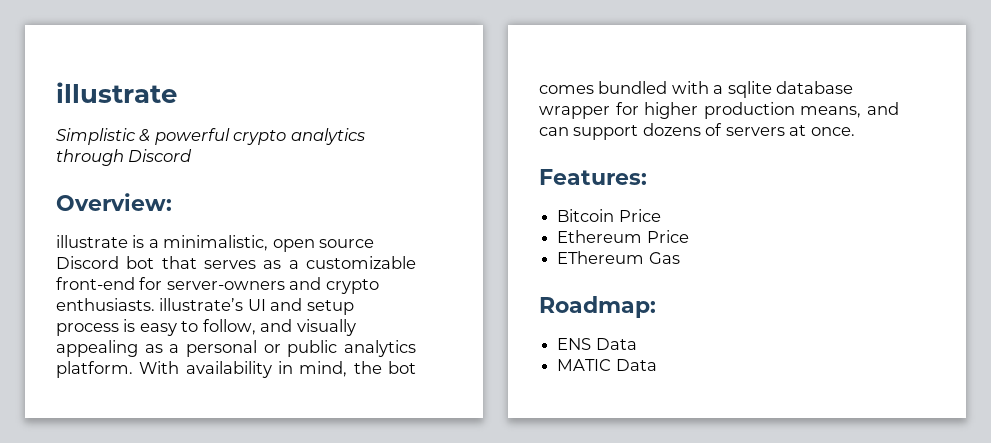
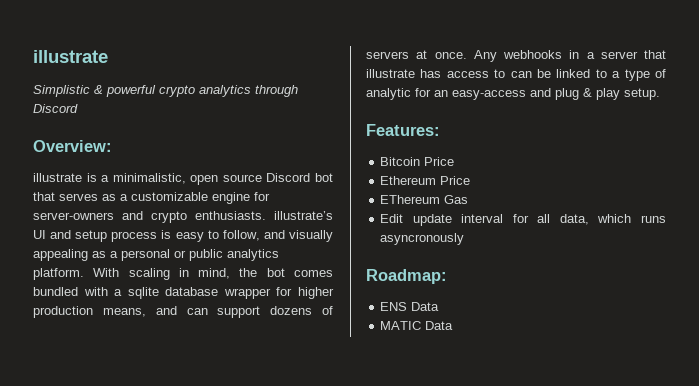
[56,277,135,290] front-end -> [212,192,250,204] engine
[185,361,272,378] availability -> [128,268,170,280] scaling
(855, 131) none -> [473,50,666,62] [366,69,666,81] [366,88,660,100] Any webhooks in a server that illustrate has access to can be linked to a type of analytic for an easy-access and plug & play setup.
(680, 258) none -> [380,214,666,226] [380,233,465,245] // Edit update interval for all data, which runs asyncronously

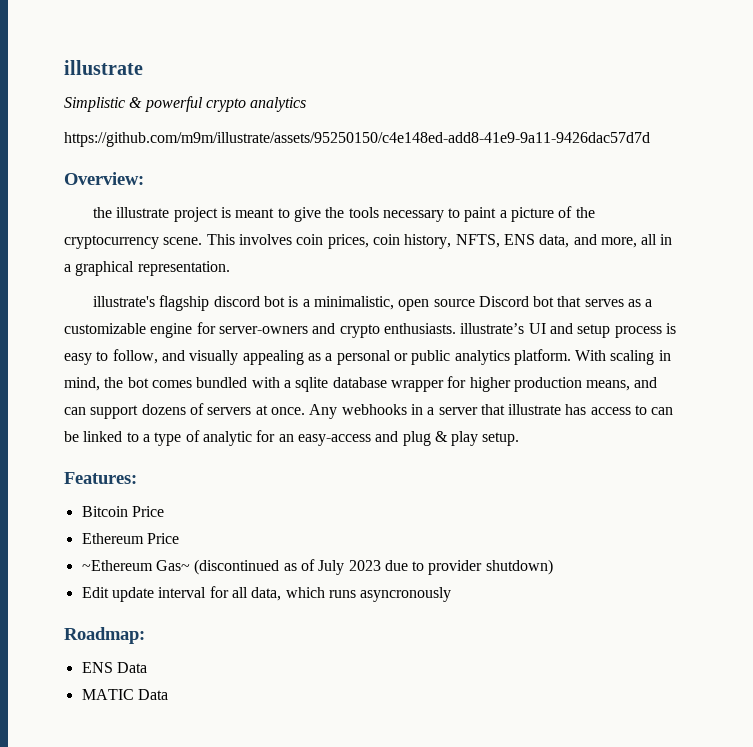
[255,85,298,97] [33,104,78,113] through Discord -> [64,132,650,147] // https://github.com/m9m/illustrate/assets/95250150/c4e148ed-add8-41e9-9a11-9426dac57d7d
[33,173,82,182] illustrate -> [92,206,595,222] [64,234,673,249] [64,261,230,276] [92,295,285,311] the illustrate project is meant to give the tools necessary to paint a picture of the cryptocurrency scene. This involves coin prices, coin history, NFTS, ENS data, and more, all in a graphical representation. // illustrate's flagship discord bot
[380,195,469,204] EThereum Gas -> [81,559,553,575] ~Ethereum Gas~ (discontinued as of July 2023 due to provider shutdown)

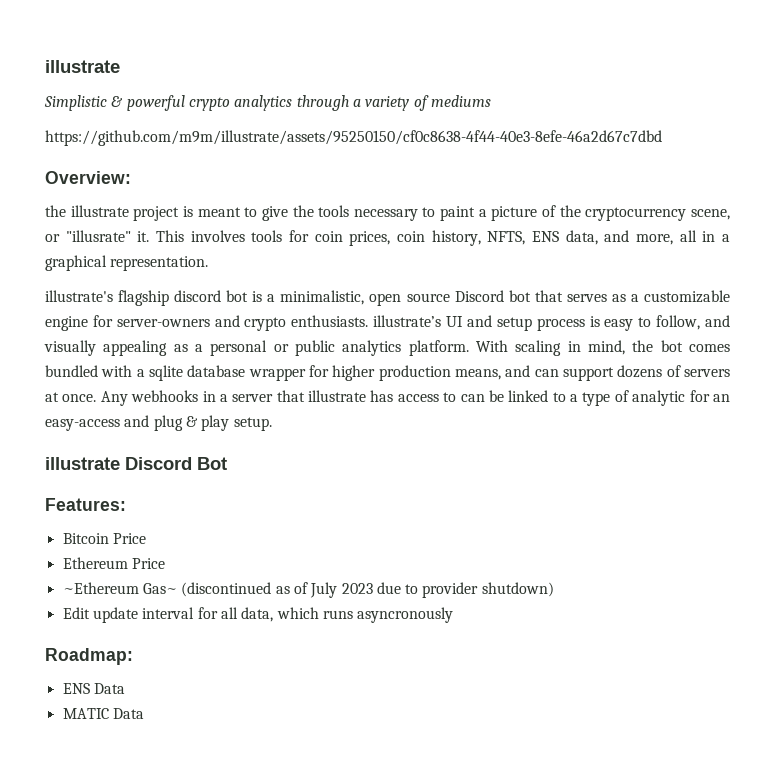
[64,132,650,147] // https://github.com/m9m/illustrate/assets/95250150/c4e148ed-add8-41e9-9a11-9426dac57d7d -> [296,95,491,111] [45,130,662,146] through a variety of mediums // https://github.com/m9m/illustrate/assets/95250150/cf0c8638-4f44-40e3-8efe-46a2d67c7dbd
[163,234,292,245] scene. This involves -> [690,209,730,220] [45,230,309,242] scene, or "illusrate" it. This involves tools for
(520, 439) none -> [45,457,227,470] // illustrate Discord Bot

